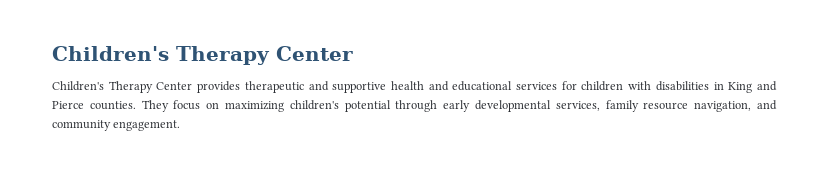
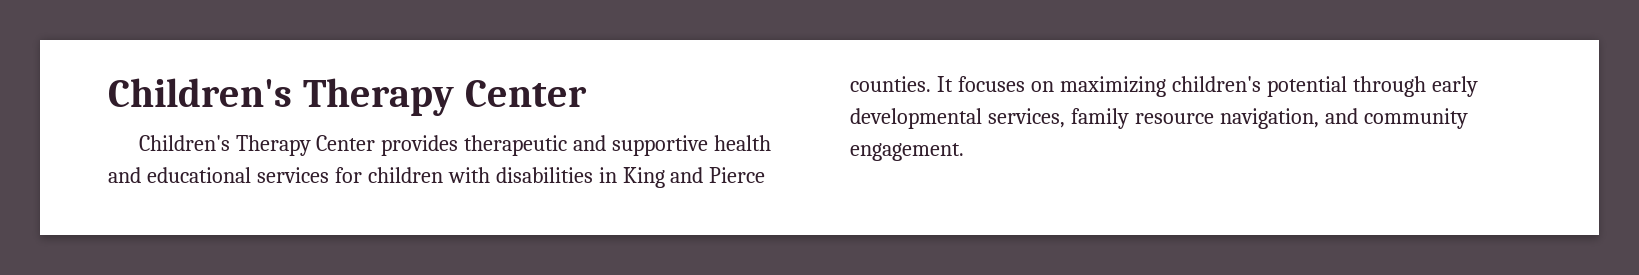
[141,100,201,112] They focus -> [936,76,1025,92] It focuses

